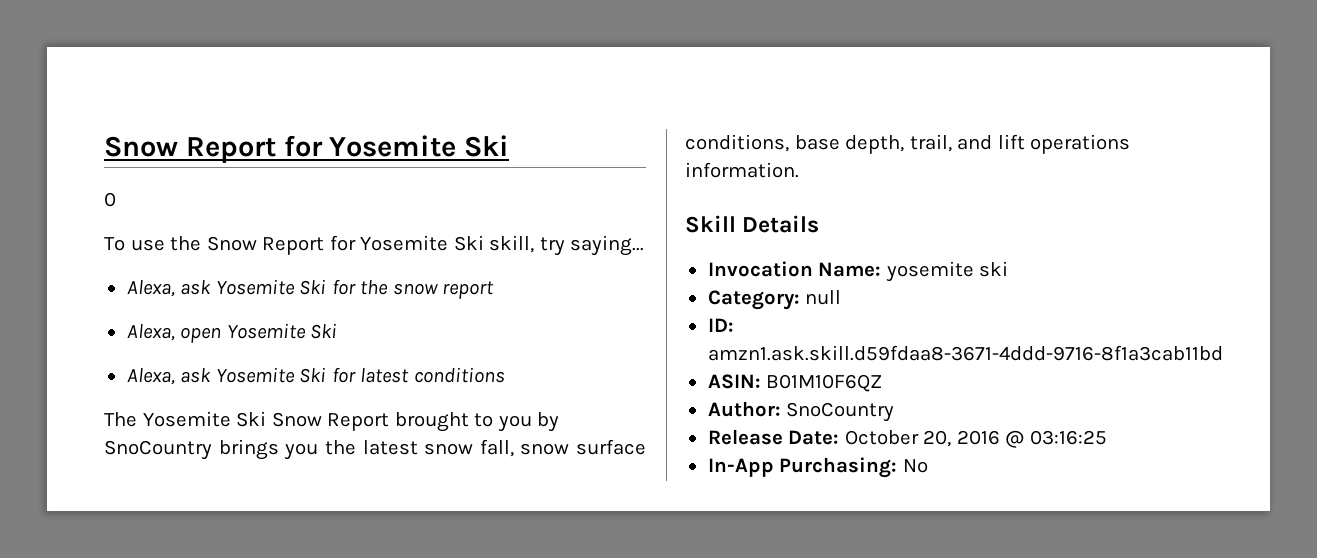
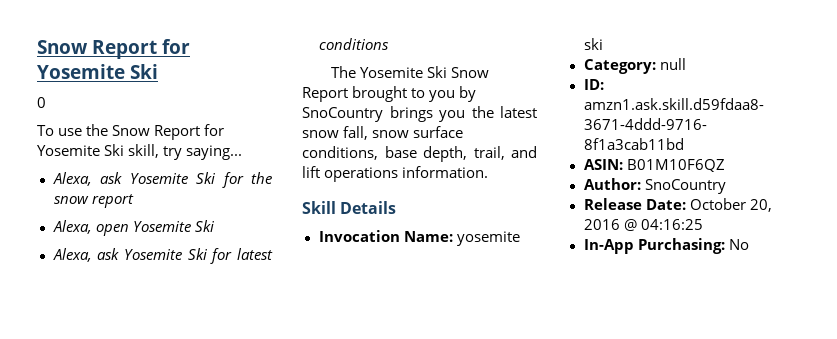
[1029,430,1107,445] 03:16:25 -> [640,219,703,230] 04:16:25

